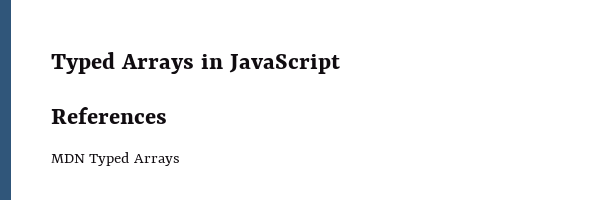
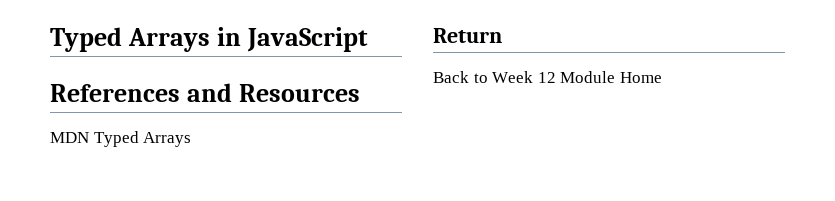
(167, 115) none -> [186,83,360,102] and Resources
(180, 160) none -> [433,28,502,43] [433,71,662,83] // Return // Back to Week 12 Module Home

